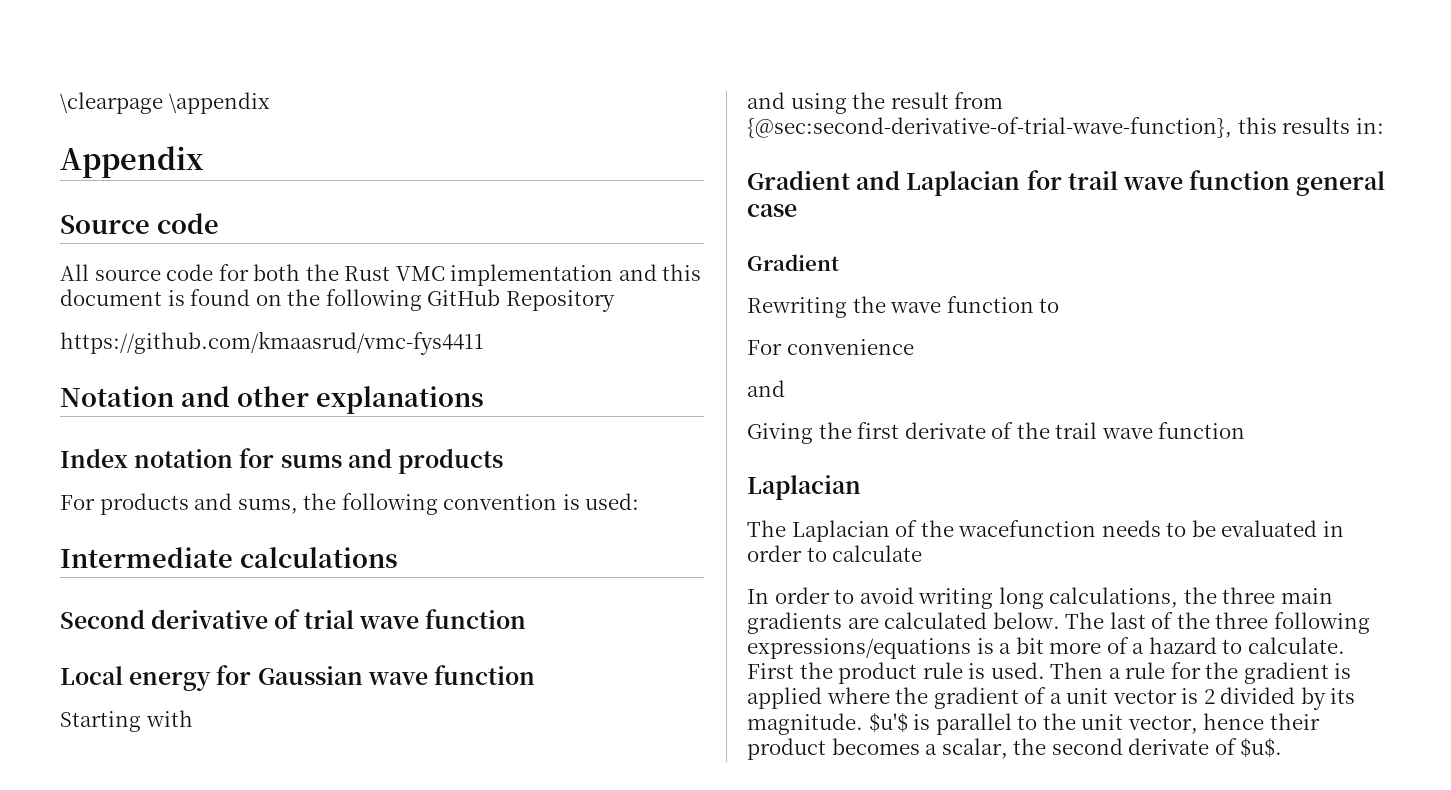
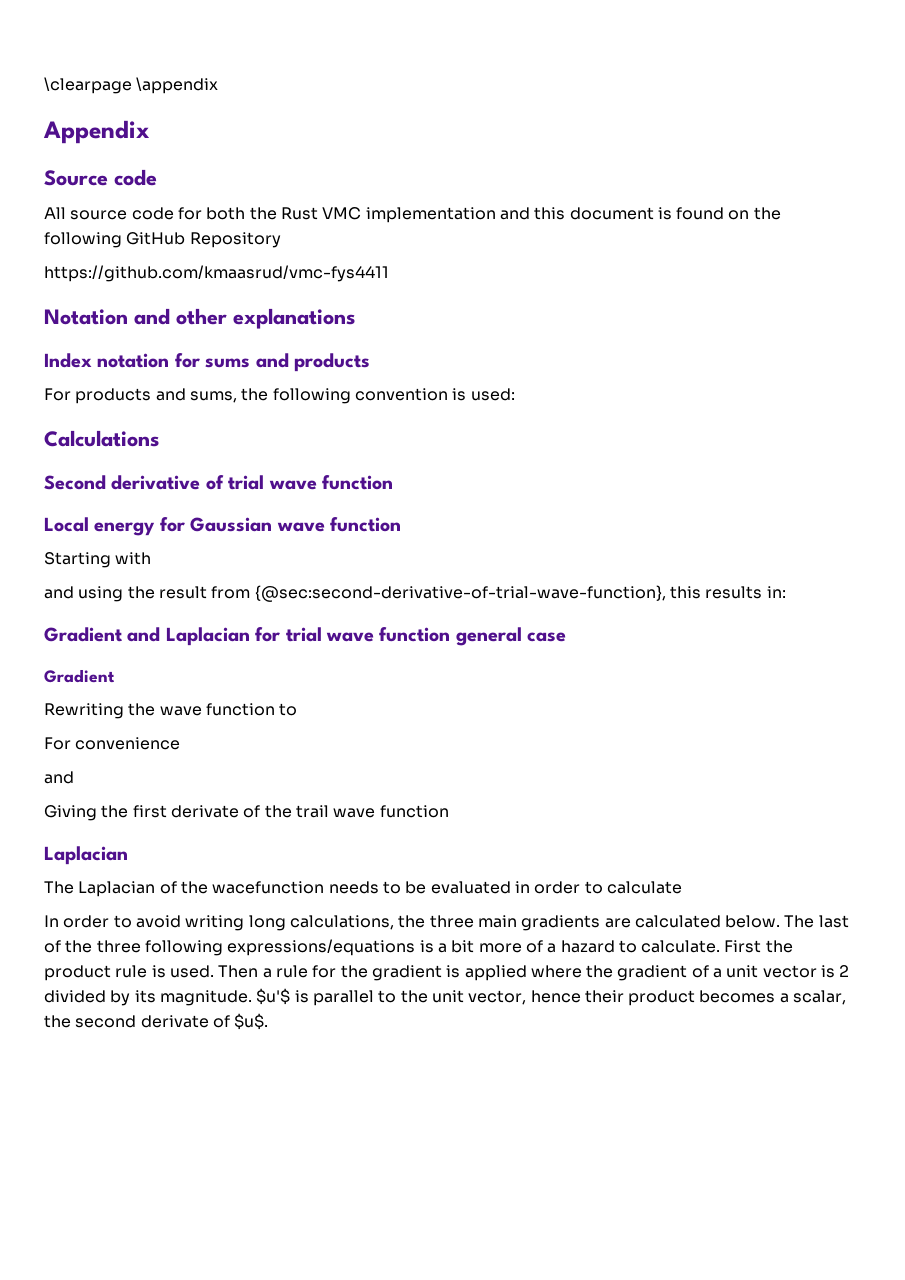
[60,547,398,568] Intermediate calculations -> [44,430,159,447] Calculations
[1067,171,1118,190] trail -> [285,627,322,642] trial

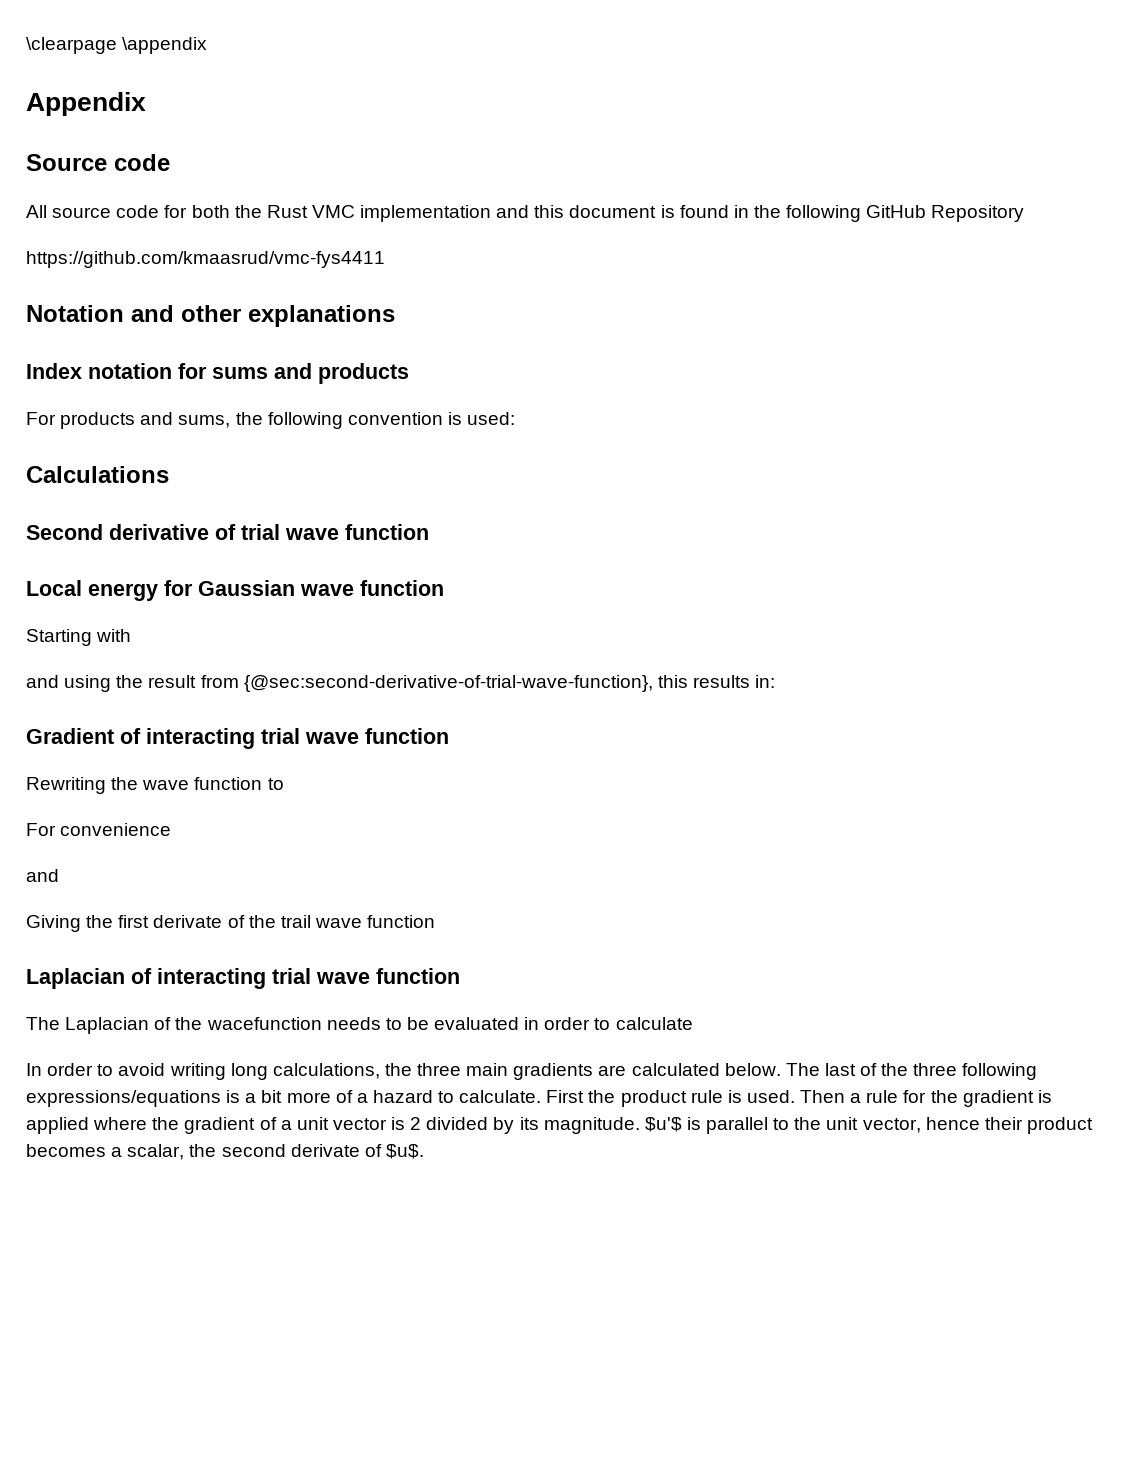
[728,210,750,220] on -> [733,205,749,218] in
[127,627,567,646] [44,669,115,683] and Laplacian for trial wave function general case // Gradient -> [120,728,449,749] of interacting trial wave function
(128, 855) none -> [131,968,460,989] of interacting trial wave function

